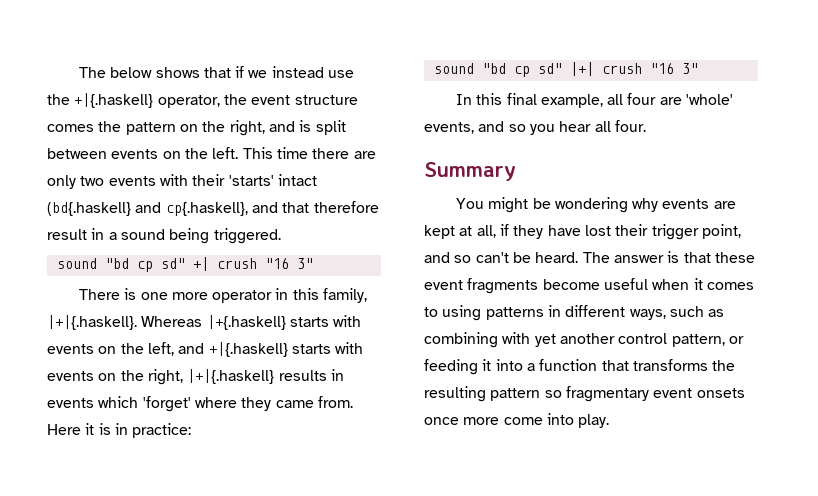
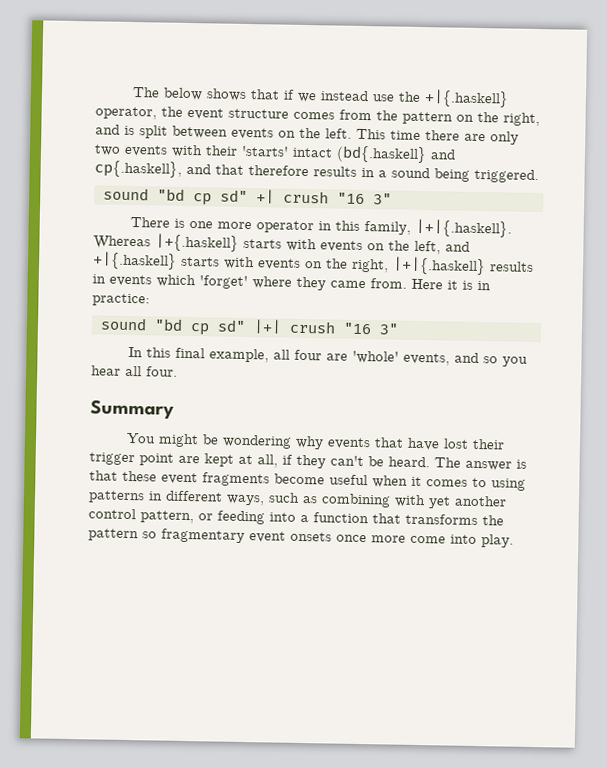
(94, 128) none -> [339,109,372,121] from
[47,229,87,240] result -> [313,166,357,177] results
(710, 204) none -> [373,437,505,451] [89,452,174,466] that have lost their trigger point
[547,224,741,240] [424,252,472,263] have lost their trigger point, and so -> (326, 461) none
[482,359,492,371] it -> (265, 517) none
[424,386,486,402] resulting -> (504, 520) none

